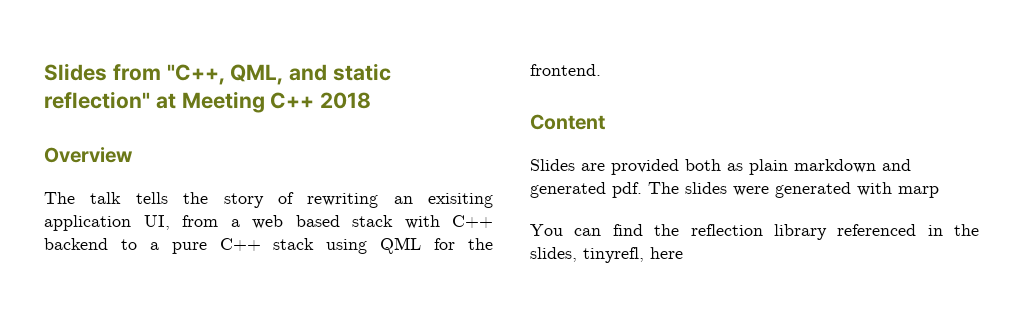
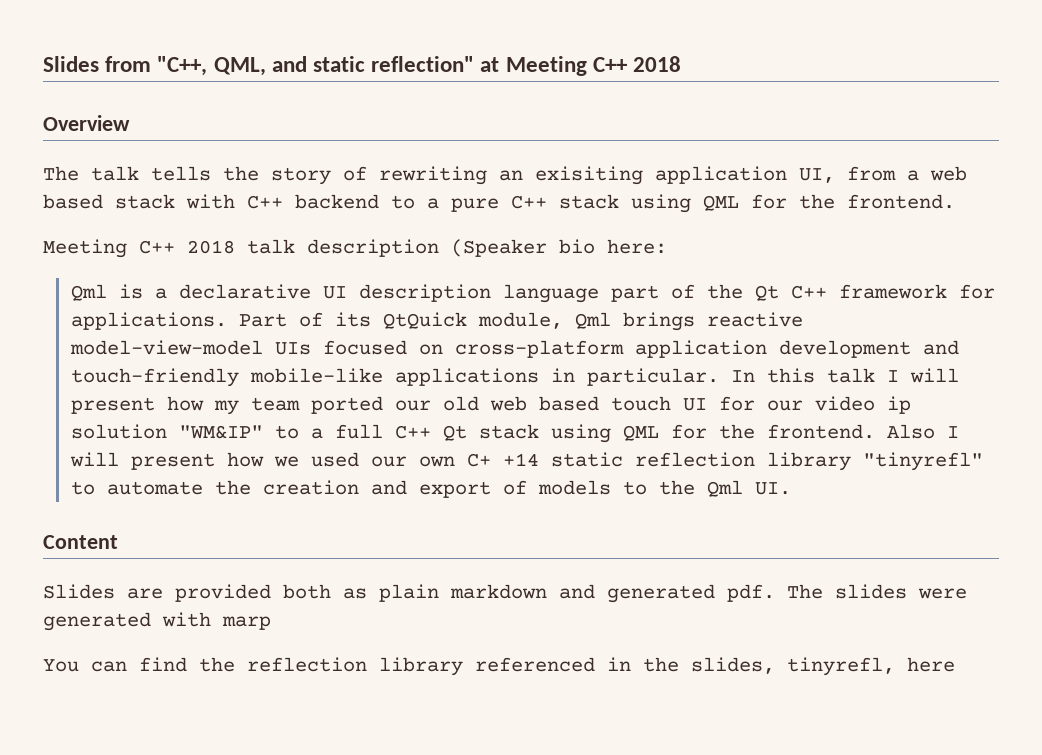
(601, 70) none -> [43,239,667,258] [70,284,995,303] [70,312,803,331] [69,340,959,358] [70,368,959,387] [70,396,911,415] [70,424,959,443] [69,452,983,471] [70,480,791,498] // Meeting C++ 2018 talk description (Speaker bio here: // Qml is a declarative UI description language part of the Qt C++ framework for applications. Part of its QtQuick module, Qml brings reactive model-view-model UIs focused on cross-platform application development and touch-friendly mobile-like applications in particular. In this talk I will present how my team ported our old web based touch UI for our video ip solution "WM&IP" to a full C++ Qt stack using QML for the frontend. Also I will present how we used our own C+ +14 static reflection library "tinyrefl" to automate the creation and export of models to the Qml UI.

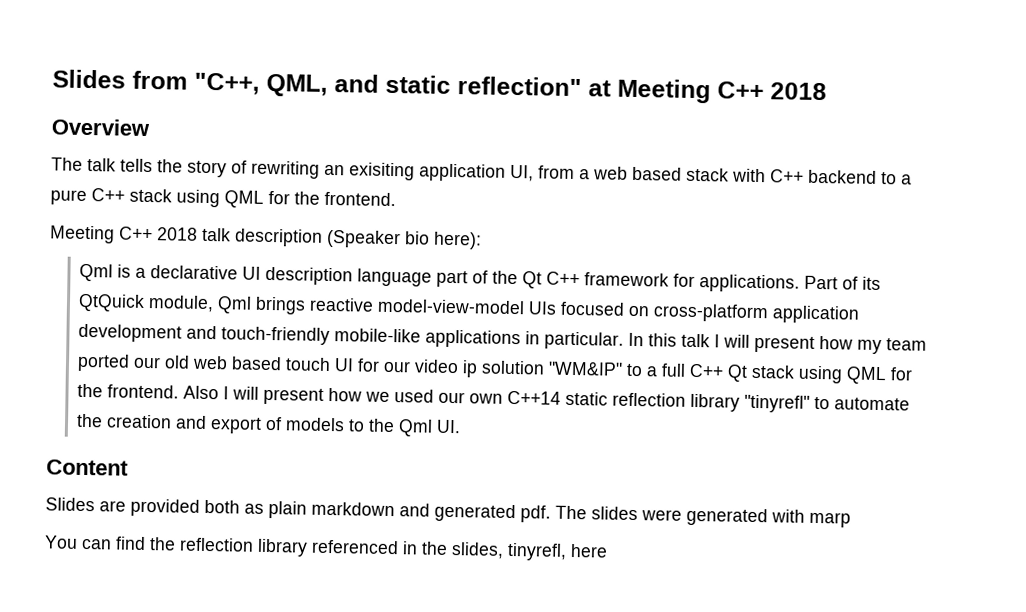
[607,239,667,254] here: -> [433,231,482,250] here):
[466,453,539,467] C+ +14 -> [507,390,562,405] C++14

